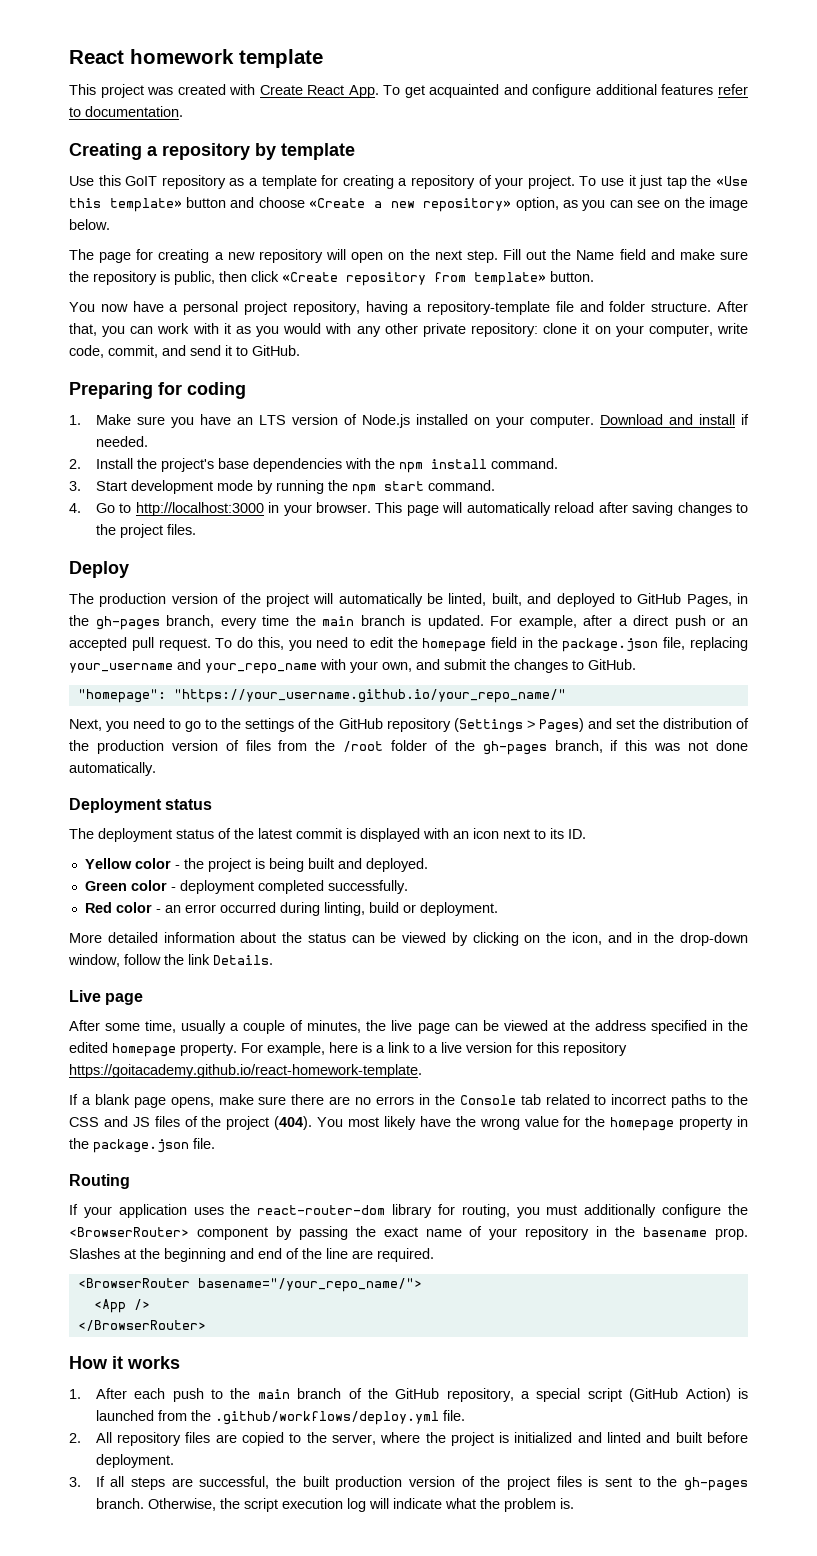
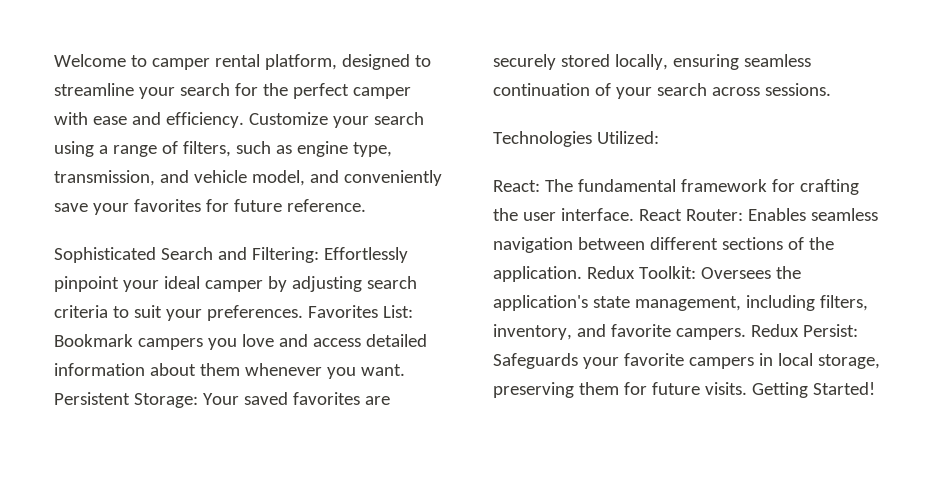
[69,49,323,68] [69,84,748,98] [69,106,183,117] [69,143,355,160] [69,175,749,189] [69,197,749,212] [69,219,110,230] [69,249,748,263] [69,271,594,286] [69,301,749,315] [69,323,748,337] [69,345,300,358] [69,382,246,399] [69,414,750,428] [95,436,148,447] [69,458,558,473] [69,480,495,495] [69,502,748,516] [95,524,196,538] [69,561,129,578] [69,593,748,607] [69,615,748,630] [69,637,748,652] [69,659,636,674] [77,689,566,703] [69,718,750,733] [69,740,748,755] [69,762,156,776] [69,798,213,813] [69,828,586,842] [84,858,428,872] [84,880,408,894] [84,902,498,916] [69,932,748,946] [68,954,273,967] [69,990,144,1005] [69,1020,748,1034] [69,1042,627,1057] [69,1064,422,1078] [69,1094,748,1108] [69,1116,749,1131] [69,1138,215,1153] [69,1174,130,1189] [69,1204,748,1218] [69,1226,748,1240] [69,1248,434,1262] [77,1278,422,1292] [93,1299,150,1313] [77,1320,206,1331] [69,1356,180,1369] [69,1388,749,1402] [95,1410,465,1425] [69,1432,749,1446] [95,1454,174,1468] [69,1476,748,1491] [95,1498,574,1512] React homework template // This project was created with Create React App. To get acquainted and configure additional features refer to documentation. // Creating a repository by template // Use this GoIT repository as a template for creating a repository of your project. To use it just tap the «Use this template» button and choose «Create a new repository» option, as you can see on the image below. // The page for creating a new repository will open on the next step. Fill out the Name field and make sure the repository is public, then click «Create repository from template» button. // You now have a personal project repository, having a repository-template file and folder structure. After that, you can work with it as you would with any other private repository: clone it on your computer, write code, commit, and send it to GitHub. // Preparing for coding // 1. Make sure you have an LTS version of Node.js installed on your computer. Download and install if needed. // 2. Install the project's base dependencies with the npm install command. // 3. Start development mode by running the npm start command. // 4. Go to http://localhost:3000 in your browser. This page will automatically reload after saving changes to the project files. // Deploy // The production version of the project will automatically be linted, built, and deployed to GitHub Pages, in the gh-pages branch, every time the main branch is updated. For example, after a direct push or an accepted pull request. To do this, you need to edit the homepage field in the package.json file, replacing your_username and your_repo_name with your own, and submit the changes to GitHub. // "homepage": "https://your_username.github.io/your_repo_name/" // Next, you need to go to the settings of the GitHub repository (Settings > Pages) and set the distribution of the production version of files from the /root folder of the gh-pages branch, if this was not done automatically. // Deployment status // The deployment status of the latest commit is displayed with an icon next to its ID. // Yellow color - the project is being built and deployed. // Green color - deployment completed successfully. // Red color - an error occurred during linting, build or deployment. // More detailed information about the status can be viewed by clicking on the icon, and in the drop-down window, follow the link Details. // Live page // After some time, usually a couple of minutes, the live page can be viewed at the address specified in the edited homepage property. For example, here is a link to a live version for this repository https://goitacademy.github.io/react-homework-template. // If a blank page opens, make sure there are no errors in the Console tab related to incorrect paths to the CSS and JS files of the project (404). You most likely have the wrong value for the homepage property in the package.json file. // Routing // If your application uses the react-router-dom library for routing, you must additionally configure the <BrowserRouter> component by passing the exact name of your repository in the basename prop. Slashes at the beginning and end of the line are required. // <BrowserRouter basename="/your_repo_name/"> // <App /> // </BrowserRouter> // How it works // 1. After each push to the main branch of the GitHub repository, a special script (GitHub Action) is launched from the .github/workflows/deploy.yml file. // 2. All repository files are copied to the server, where the project is initialized and linted and built before deployment. // 3. If all steps are successful, the built production version of the project files is sent to the gh-pages branch. Otherwise, the script execution log will indicate what the problem is. -> [54,54,431,70] [54,83,411,99] [54,112,424,128] [54,141,392,157] [54,170,442,186] [54,199,366,215] [54,247,408,263] [54,276,417,292] [54,305,413,321] [54,334,427,350] [54,363,405,379] [54,392,390,408] [493,54,811,70] [493,83,831,99] [493,131,659,147] [493,179,859,195] [493,208,878,221] [493,237,834,253] [493,266,801,282] [493,295,868,311] [493,324,858,340] [493,353,880,369] [493,382,875,398] Welcome to camper rental platform, designed to streamline your search for the perfect camper with ease and efficiency. Customize your search using a range of filters, such as engine type, transmission, and vehicle model, and conveniently save your favorites for future reference. // Sophisticated Search and Filtering: Effortlessly pinpoint your ideal camper by adjusting search criteria to suit your preferences. Favorites List: Bookmark campers you love and access detailed information about them whenever you want. Persistent Storage: Your saved favorites are securely stored locally, ensuring seamless continuation of your search across sessions. // Technologies Utilized: // React: The fundamental framework for crafting the user interface. React Router: Enables seamless navigation between different sections of the application. Redux Toolkit: Oversees the application's state management, including filters, inventory, and favorite campers. Redux Persist: Safeguards your favorite campers in local storage, preserving them for future visits. Getting Started!

